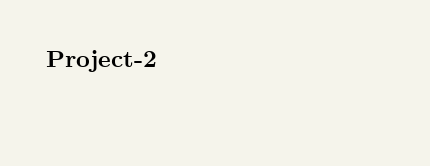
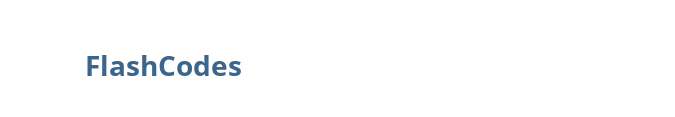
[46,50,157,72] Project-2 -> [85,55,242,76] FlashCodes

